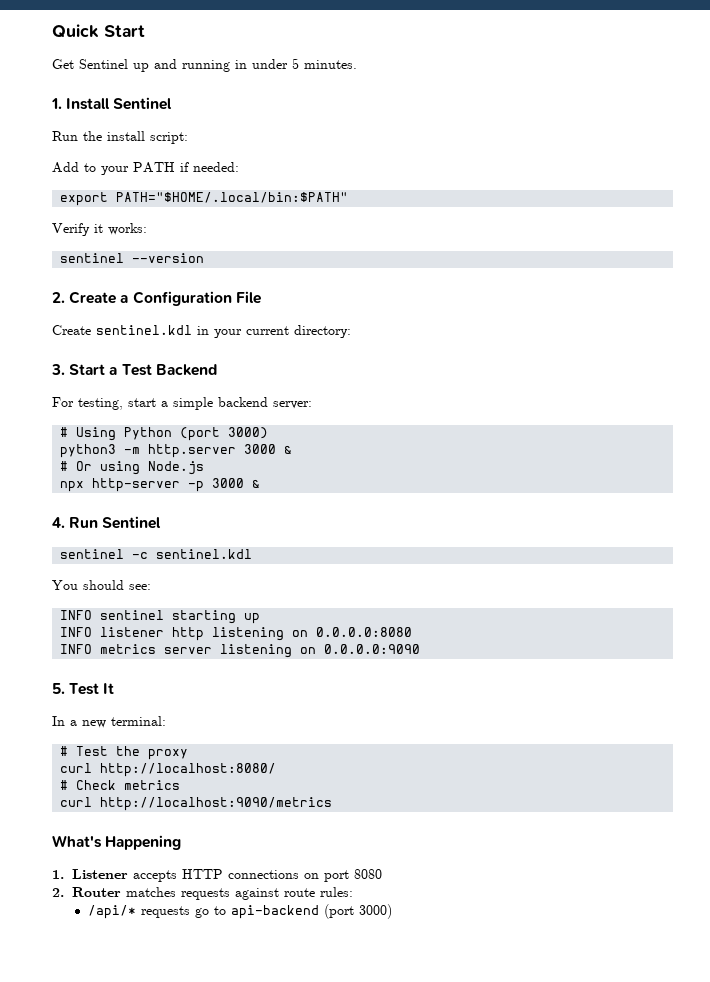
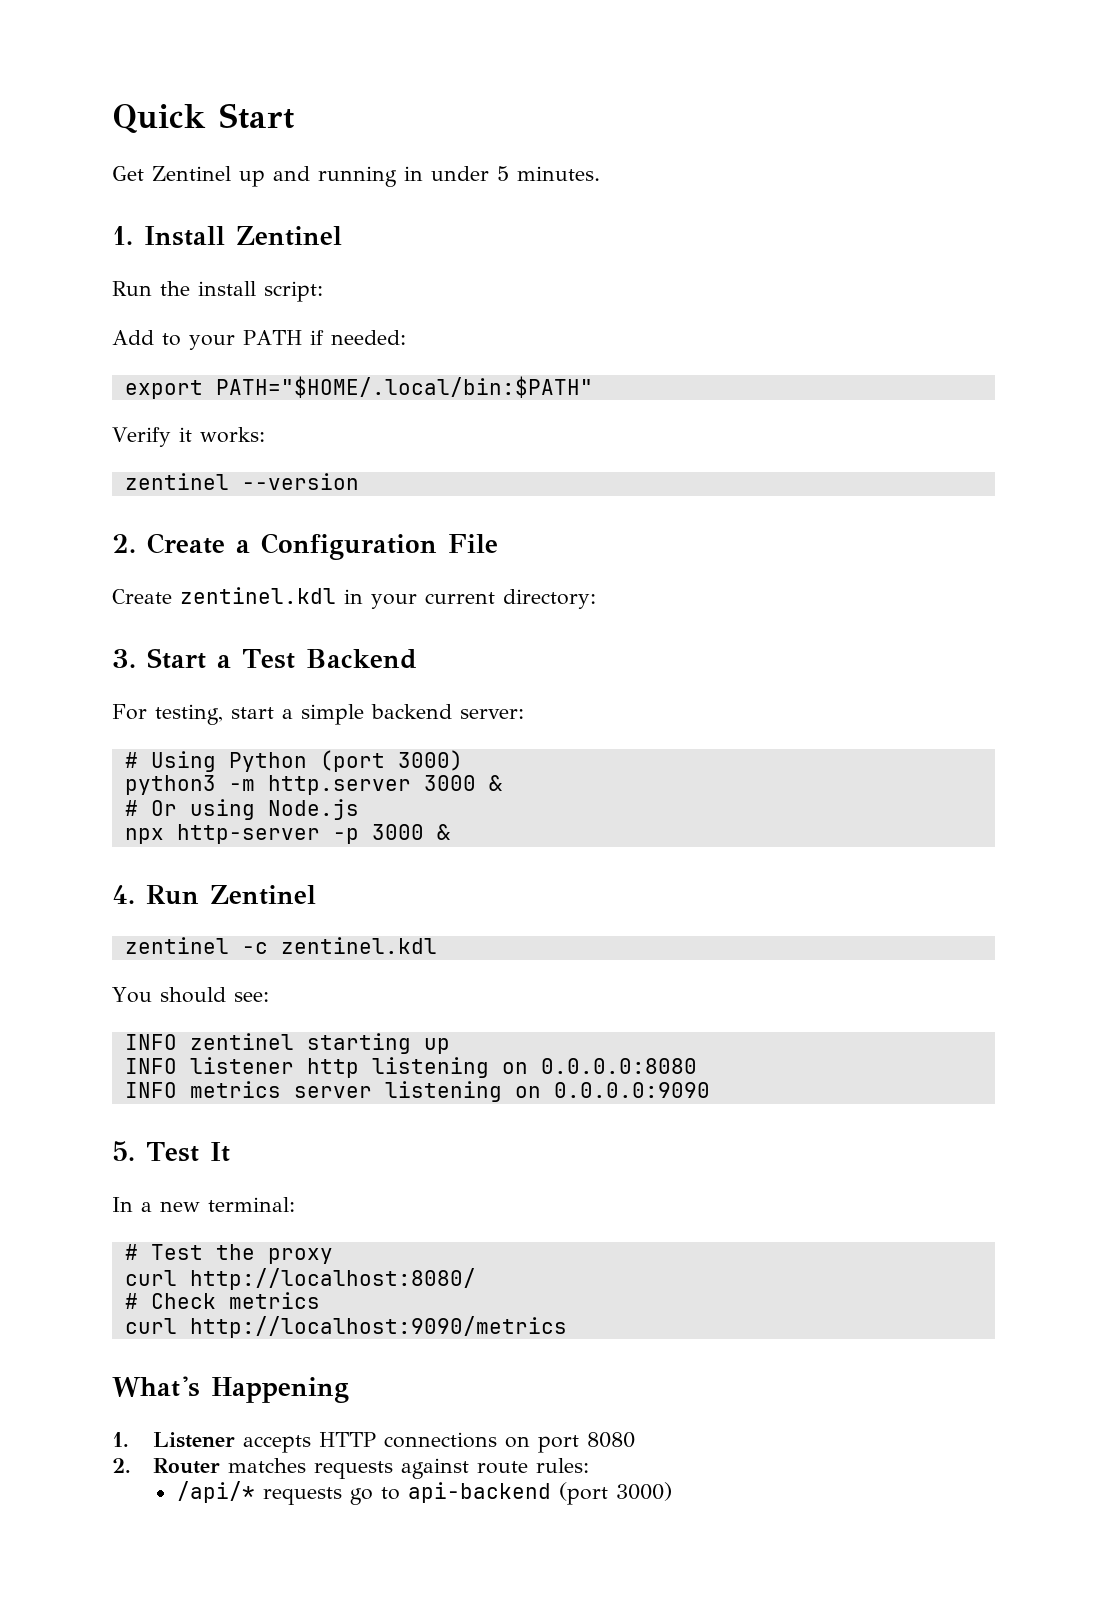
[79,59,128,69] Sentinel -> [152,166,231,181] Zentinel
[113,97,173,110] Sentinel -> [236,226,342,246] Zentinel
[60,253,125,263] sentinel -> [124,473,229,490] zentinel
[96,325,192,335] sentinel.kdl -> [180,587,336,604] zentinel.kdl
[102,516,162,529] [60,549,253,559] Sentinel // sentinel -c sentinel.kdl -> [210,885,316,905] [124,937,437,954] Zentinel // zentinel -c zentinel.kdl
[100,610,165,620] sentinel -> [189,1033,294,1050] zentinel

